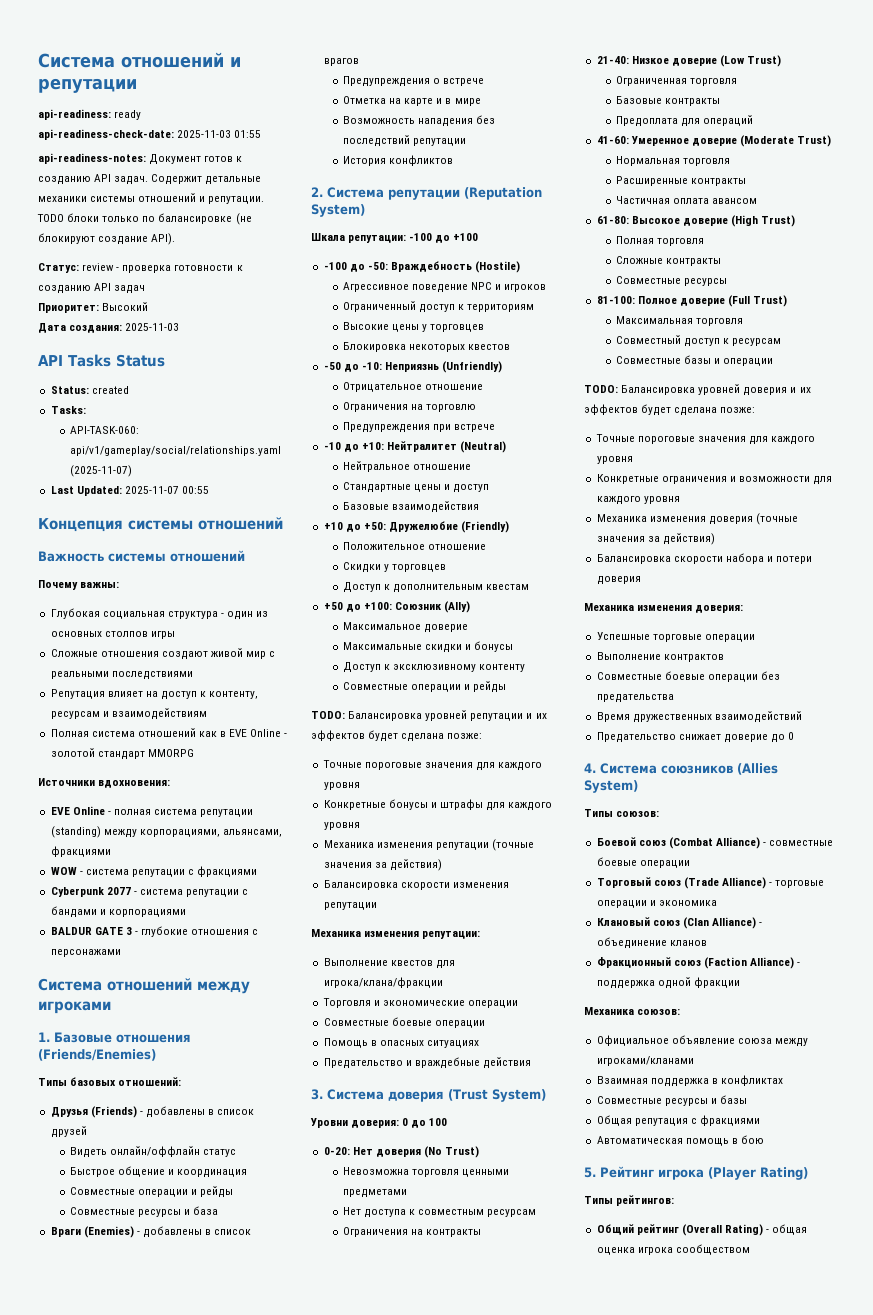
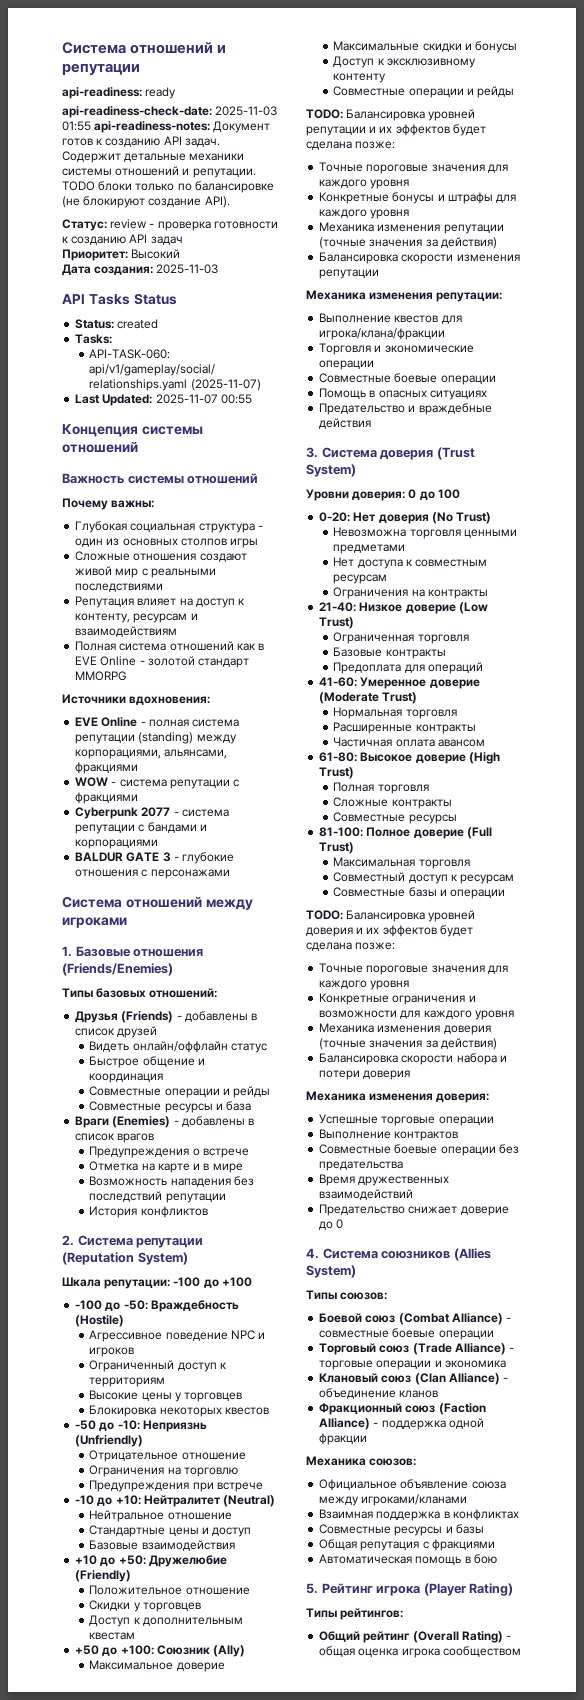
(262, 134) // -> (91, 126) none

